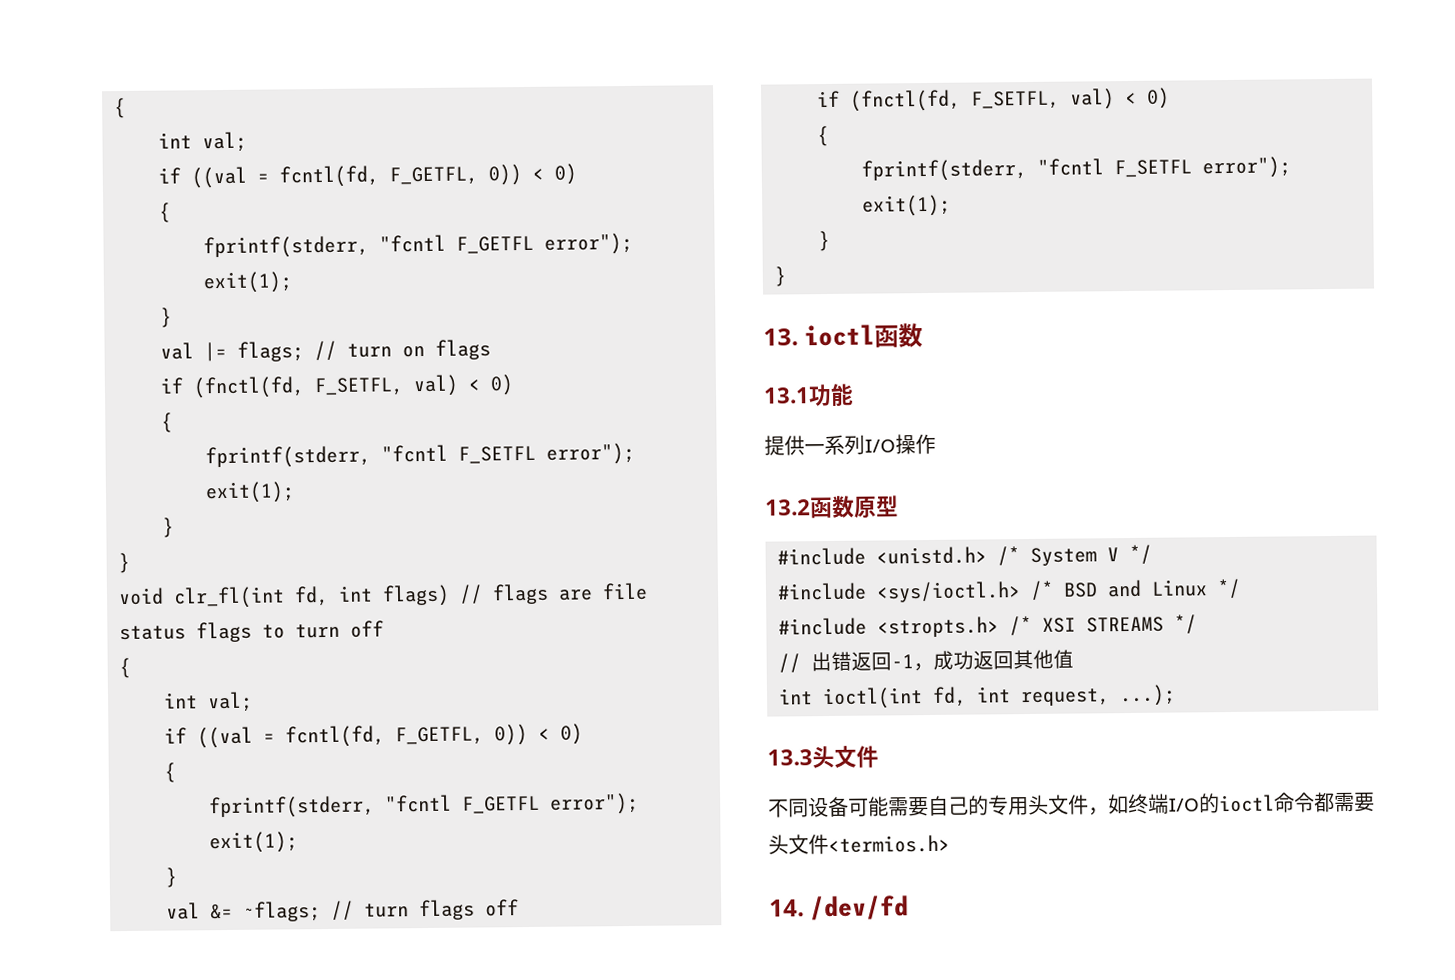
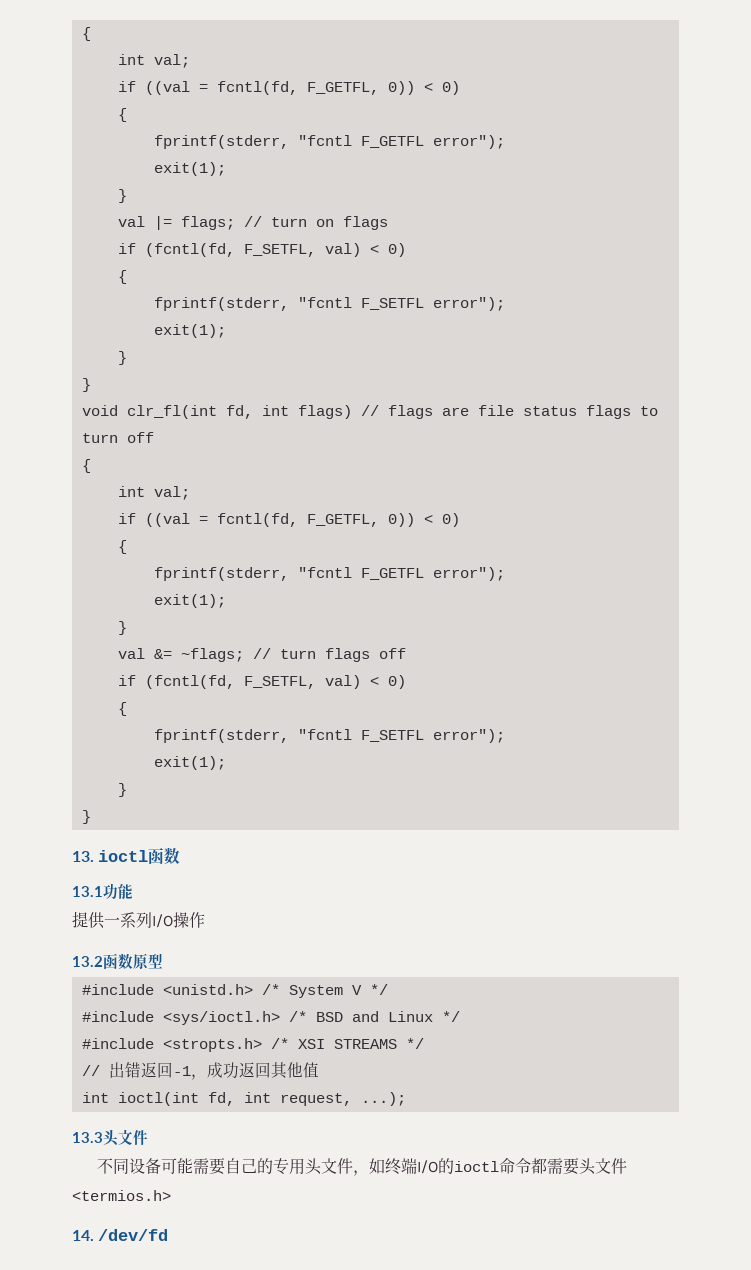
[193,376,305,399] (fnctl(fd, -> [144,243,235,257] (fcntl(fd,
[850,89,961,112] (fnctl(fd, -> [144,675,235,689] (fcntl(fd,

